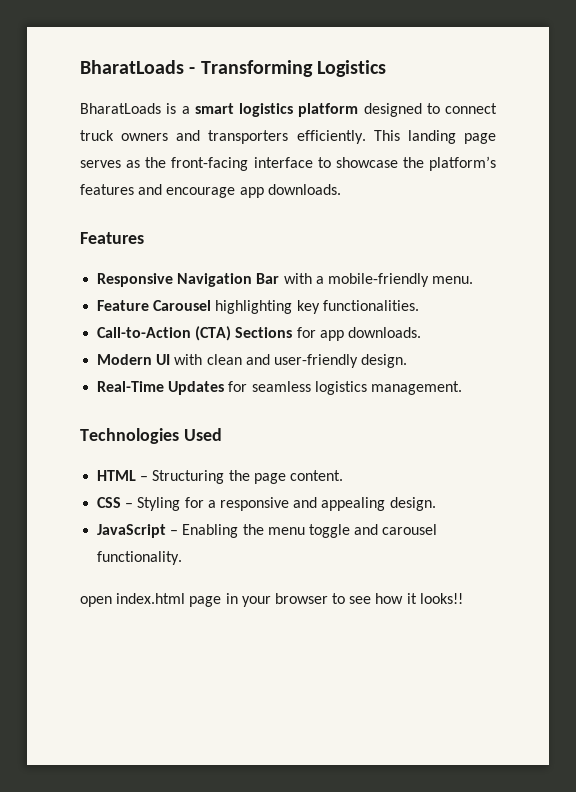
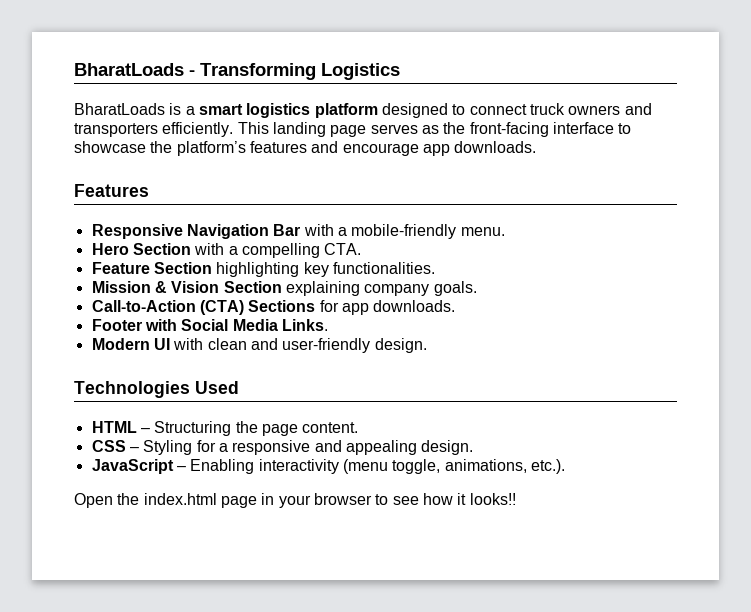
(474, 280) none -> [91,243,362,258] // Hero Section with a compelling CTA.
[153,300,212,311] Carousel -> [153,262,212,274] Section
(419, 305) none -> [91,281,477,296] // Mission & Vision Section explaining company goals.
(421, 332) none -> [91,319,328,331] // Footer with Social Media Links.
[97,381,462,395] // Real-Time Updates for seamless logistics management. -> (427, 345) none
[242,524,438,538] [97,551,183,565] [80,596,112,607] the menu toggle and carousel functionality. // open -> [258,459,565,474] [74,493,140,508] interactivity (menu toggle, animations, etc.). // Open the

